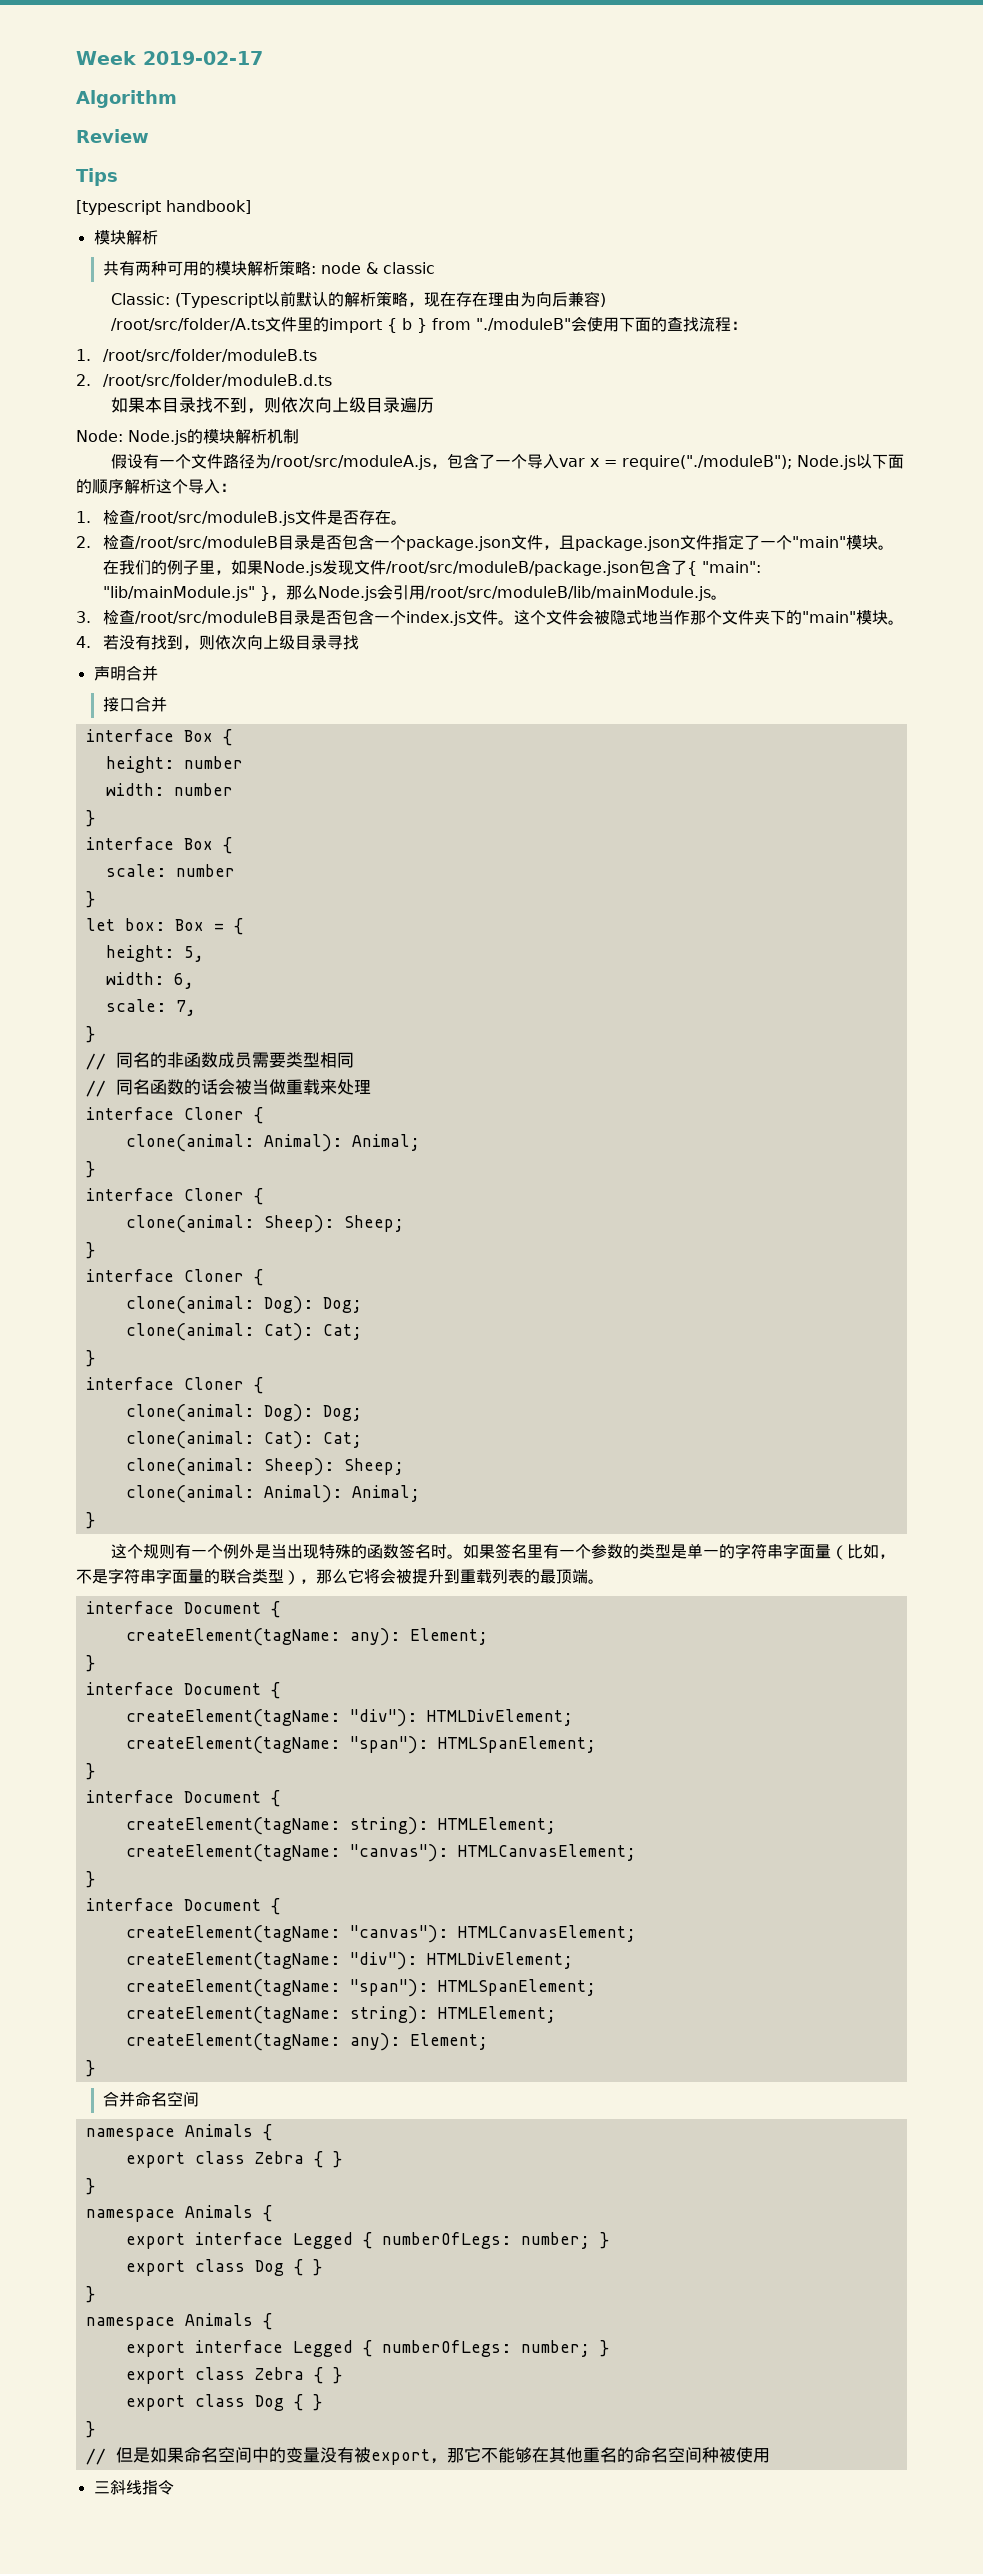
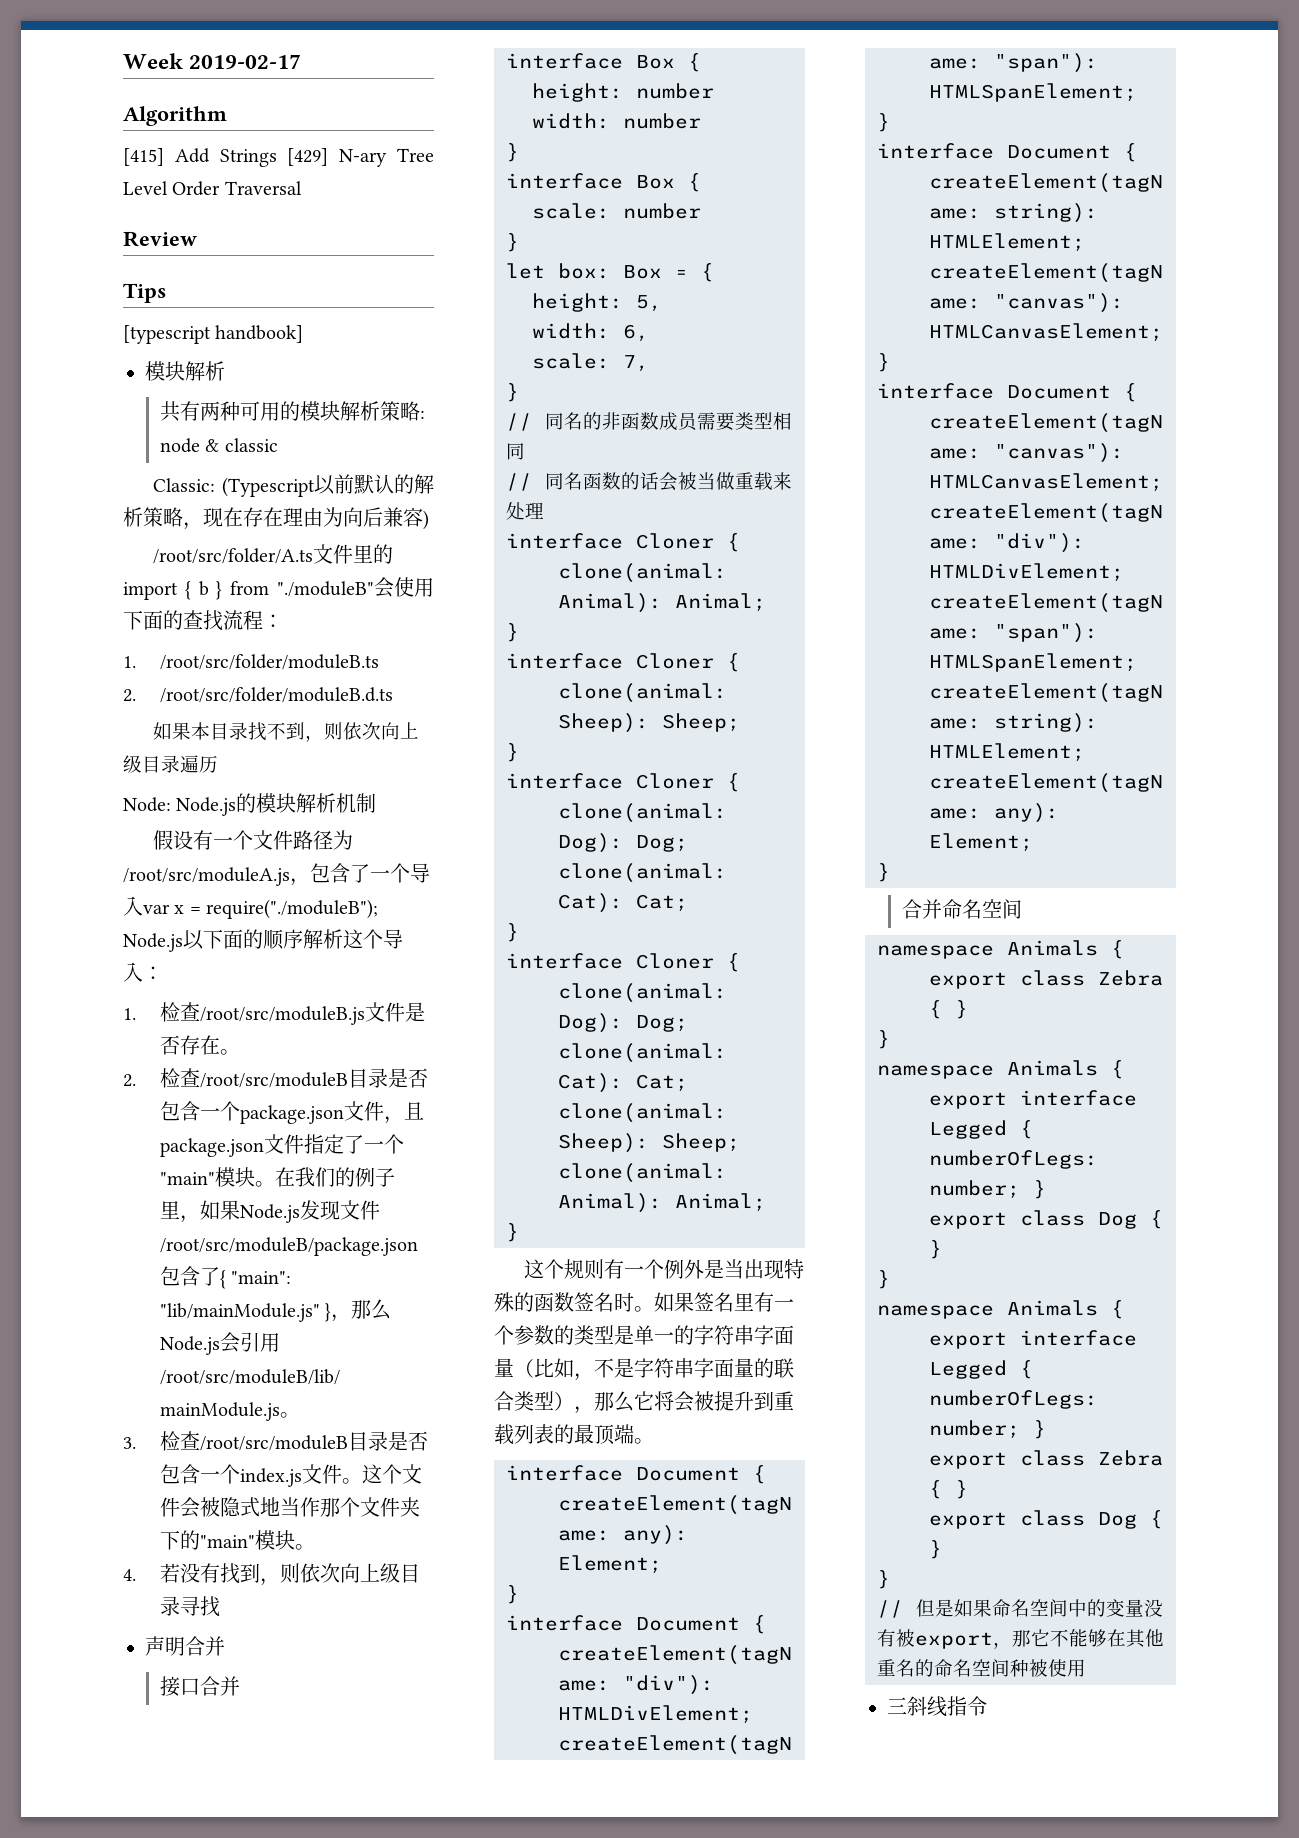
(177, 99) none -> [123,148,435,167] [123,181,302,196] // [415] Add Strings [429] N-ary Tree Level Order Traversal

